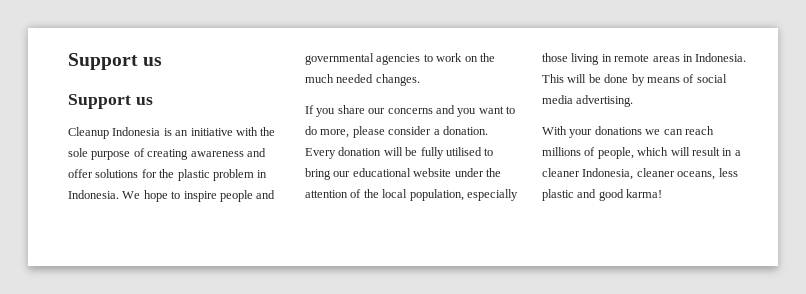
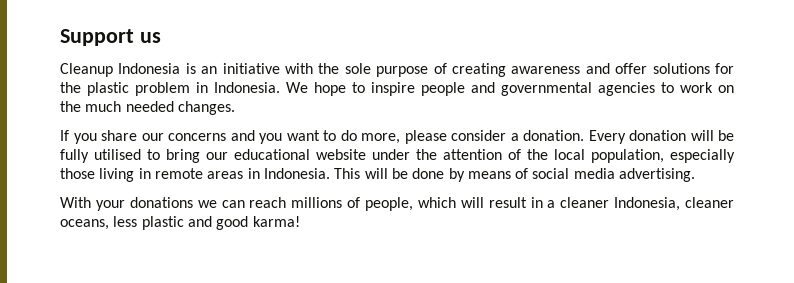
[68,53,163,70] [68,94,153,109] Support us // Support us -> [60,29,161,46] Support us

